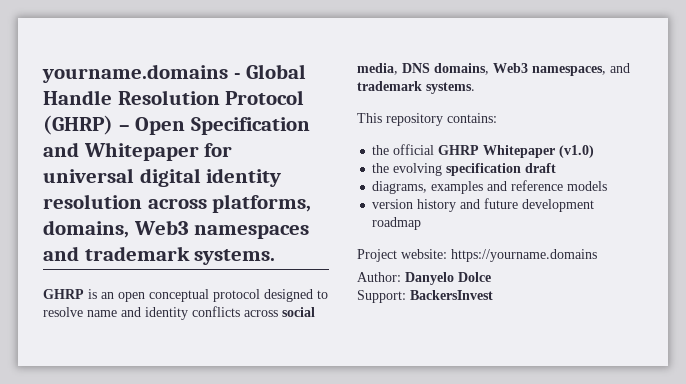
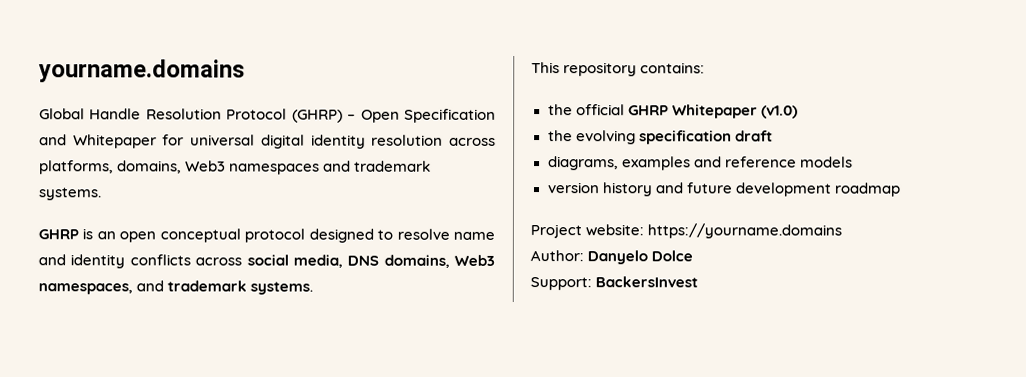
[233,73,241,79] - -> (245, 71) //

